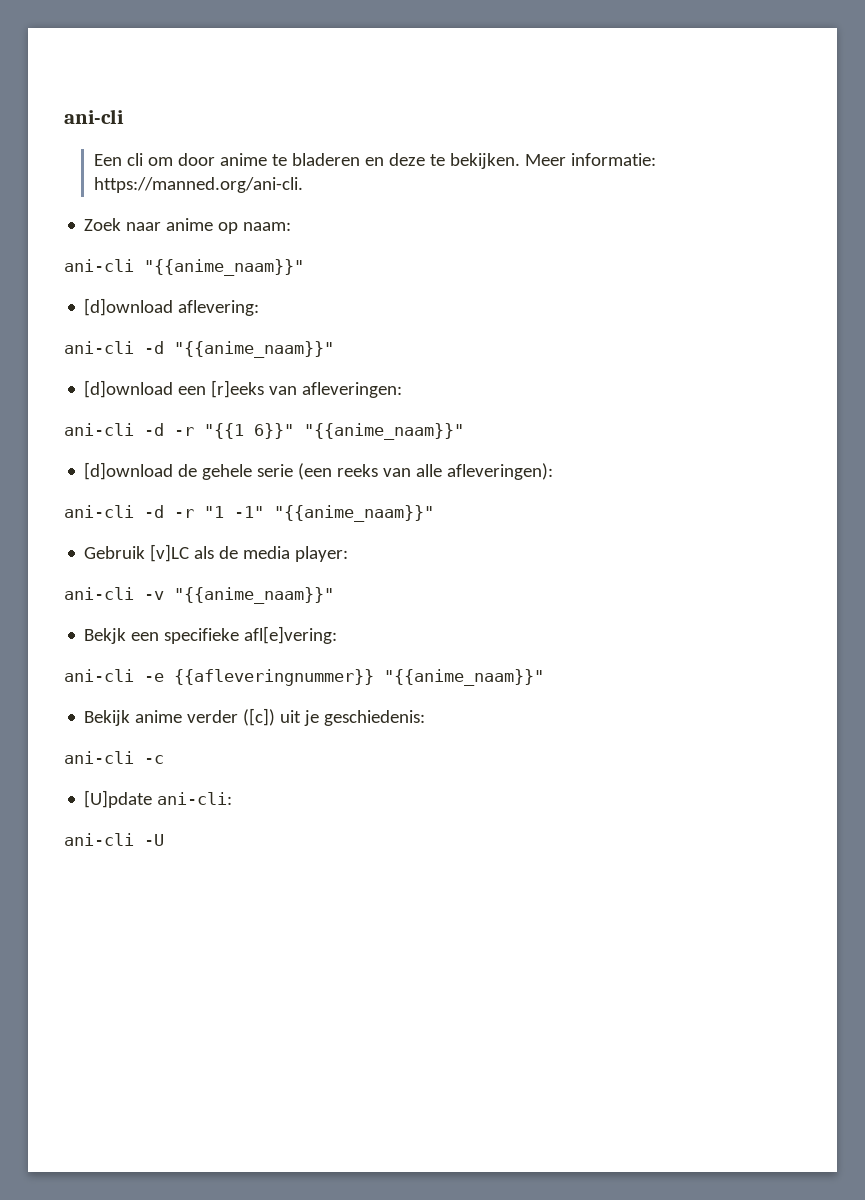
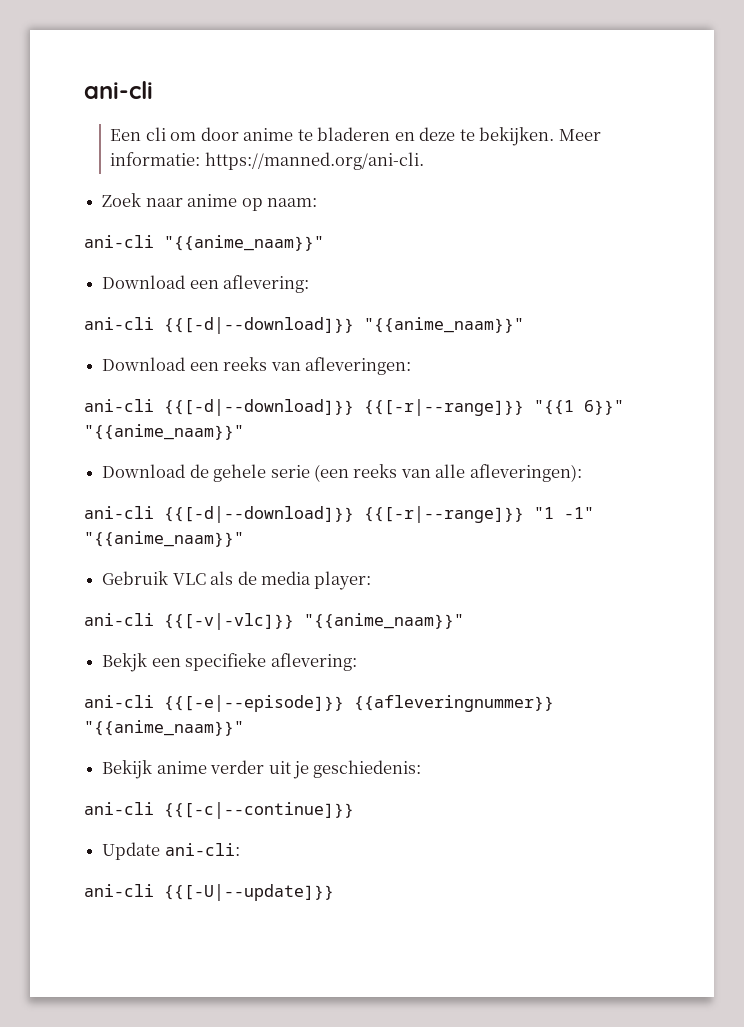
[84,298,260,316] [64,341,334,358] [84,380,265,398] [d]ownload aflevering: // ani-cli -d "{{anime_naam}}" // [d]ownload een [r]eeks -> [102,275,310,293] [84,317,524,334] [102,357,268,371] Download een aflevering: // ani-cli {{[-d|--download]}} "{{anime_naam}}" // Download een reeks
[144,423,194,436] -d -r -> [164,399,524,416] {{[-d|--download]}} {{[-r|--range]}}
[84,462,174,480] [d]ownload -> [102,464,186,478] Download
[144,505,194,518] -d -r -> [164,506,524,523] {{[-d|--download]}} {{[-r|--range]}}
[150,544,190,562] [v]LC -> [172,573,206,585] VLC
[144,591,164,600] -v -> [164,613,294,630] {{[-v|-vlc]}}
[244,626,338,644] [64,669,164,682] afl[e]vering: // ani-cli -e -> [270,653,357,671] [84,695,344,712] aflevering: // ani-cli {{[-e|--episode]}}
[243,708,276,726] ([c]) -> (265, 767) none
[144,755,164,764] [84,790,153,808] -c // [U]pdate -> [164,802,354,819] [102,842,161,860] {{[-c|--continue]}} // Update
[144,834,164,846] -U -> [164,884,334,901] {{[-U|--update]}}

